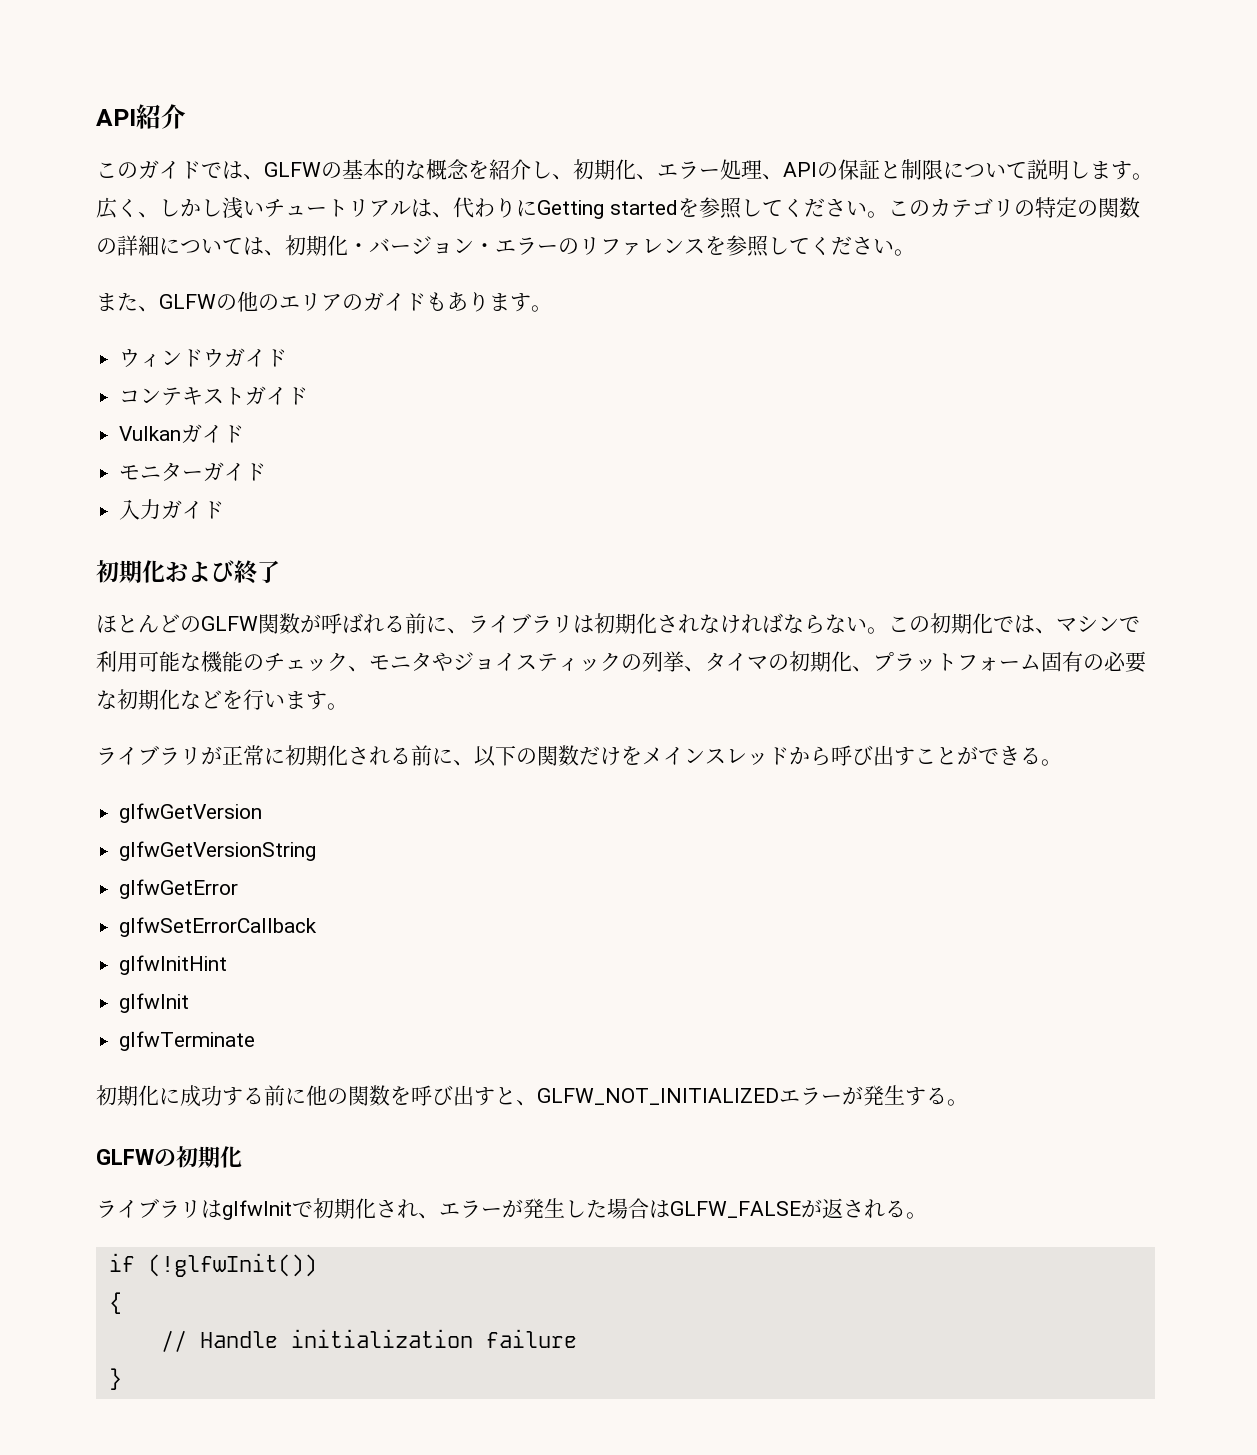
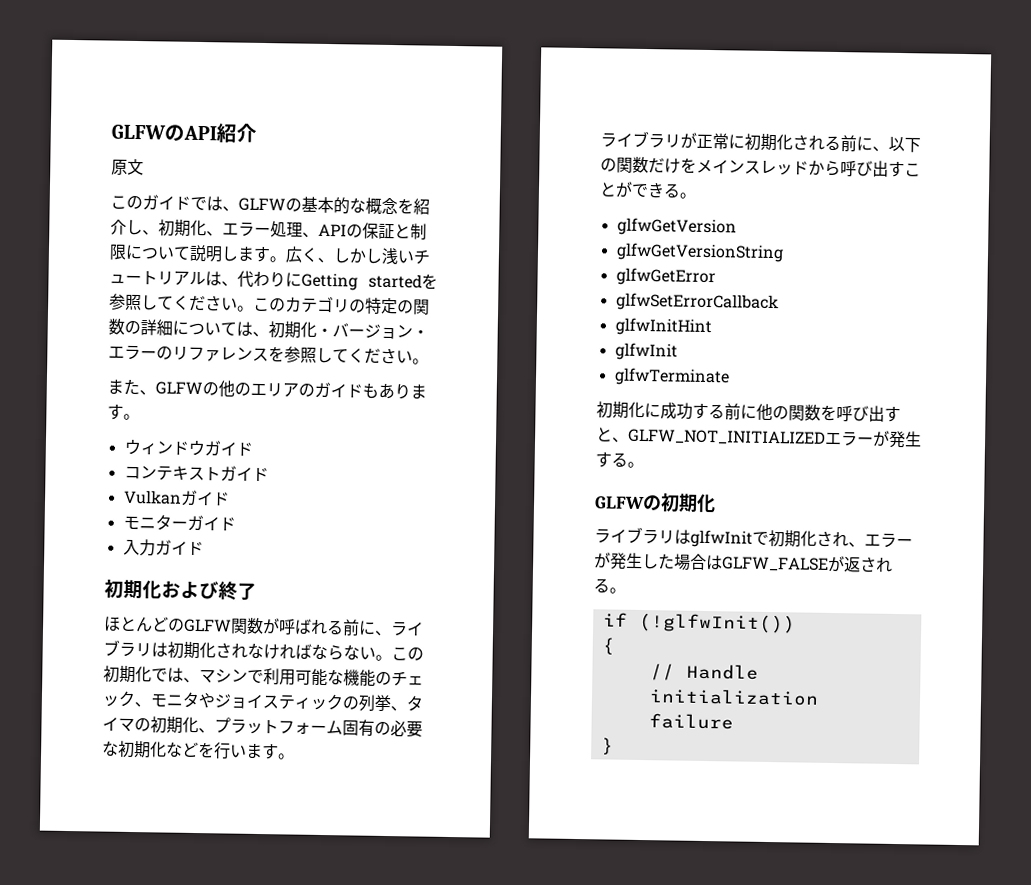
(96, 117) none -> [111,124,185,142] GLFWの
(186, 116) none -> [111,158,144,176] // 原文

